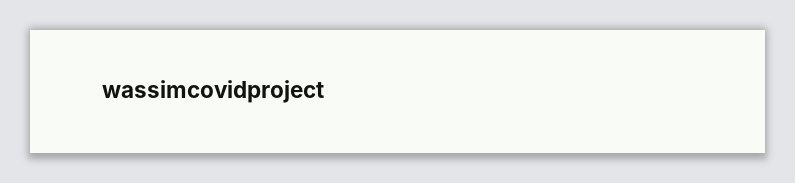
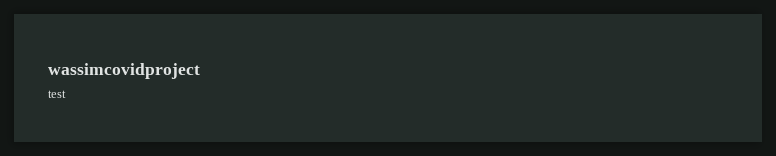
(324, 91) none -> [48,90,66,98] // test

